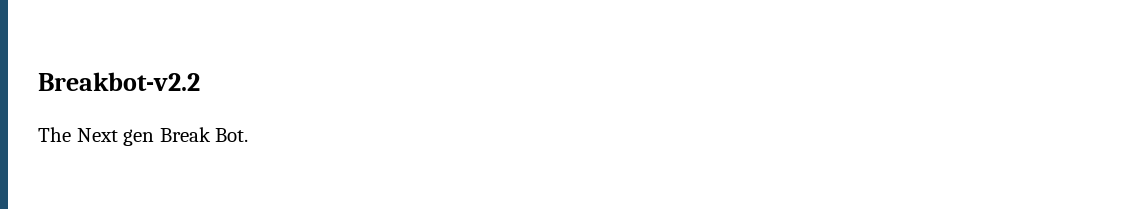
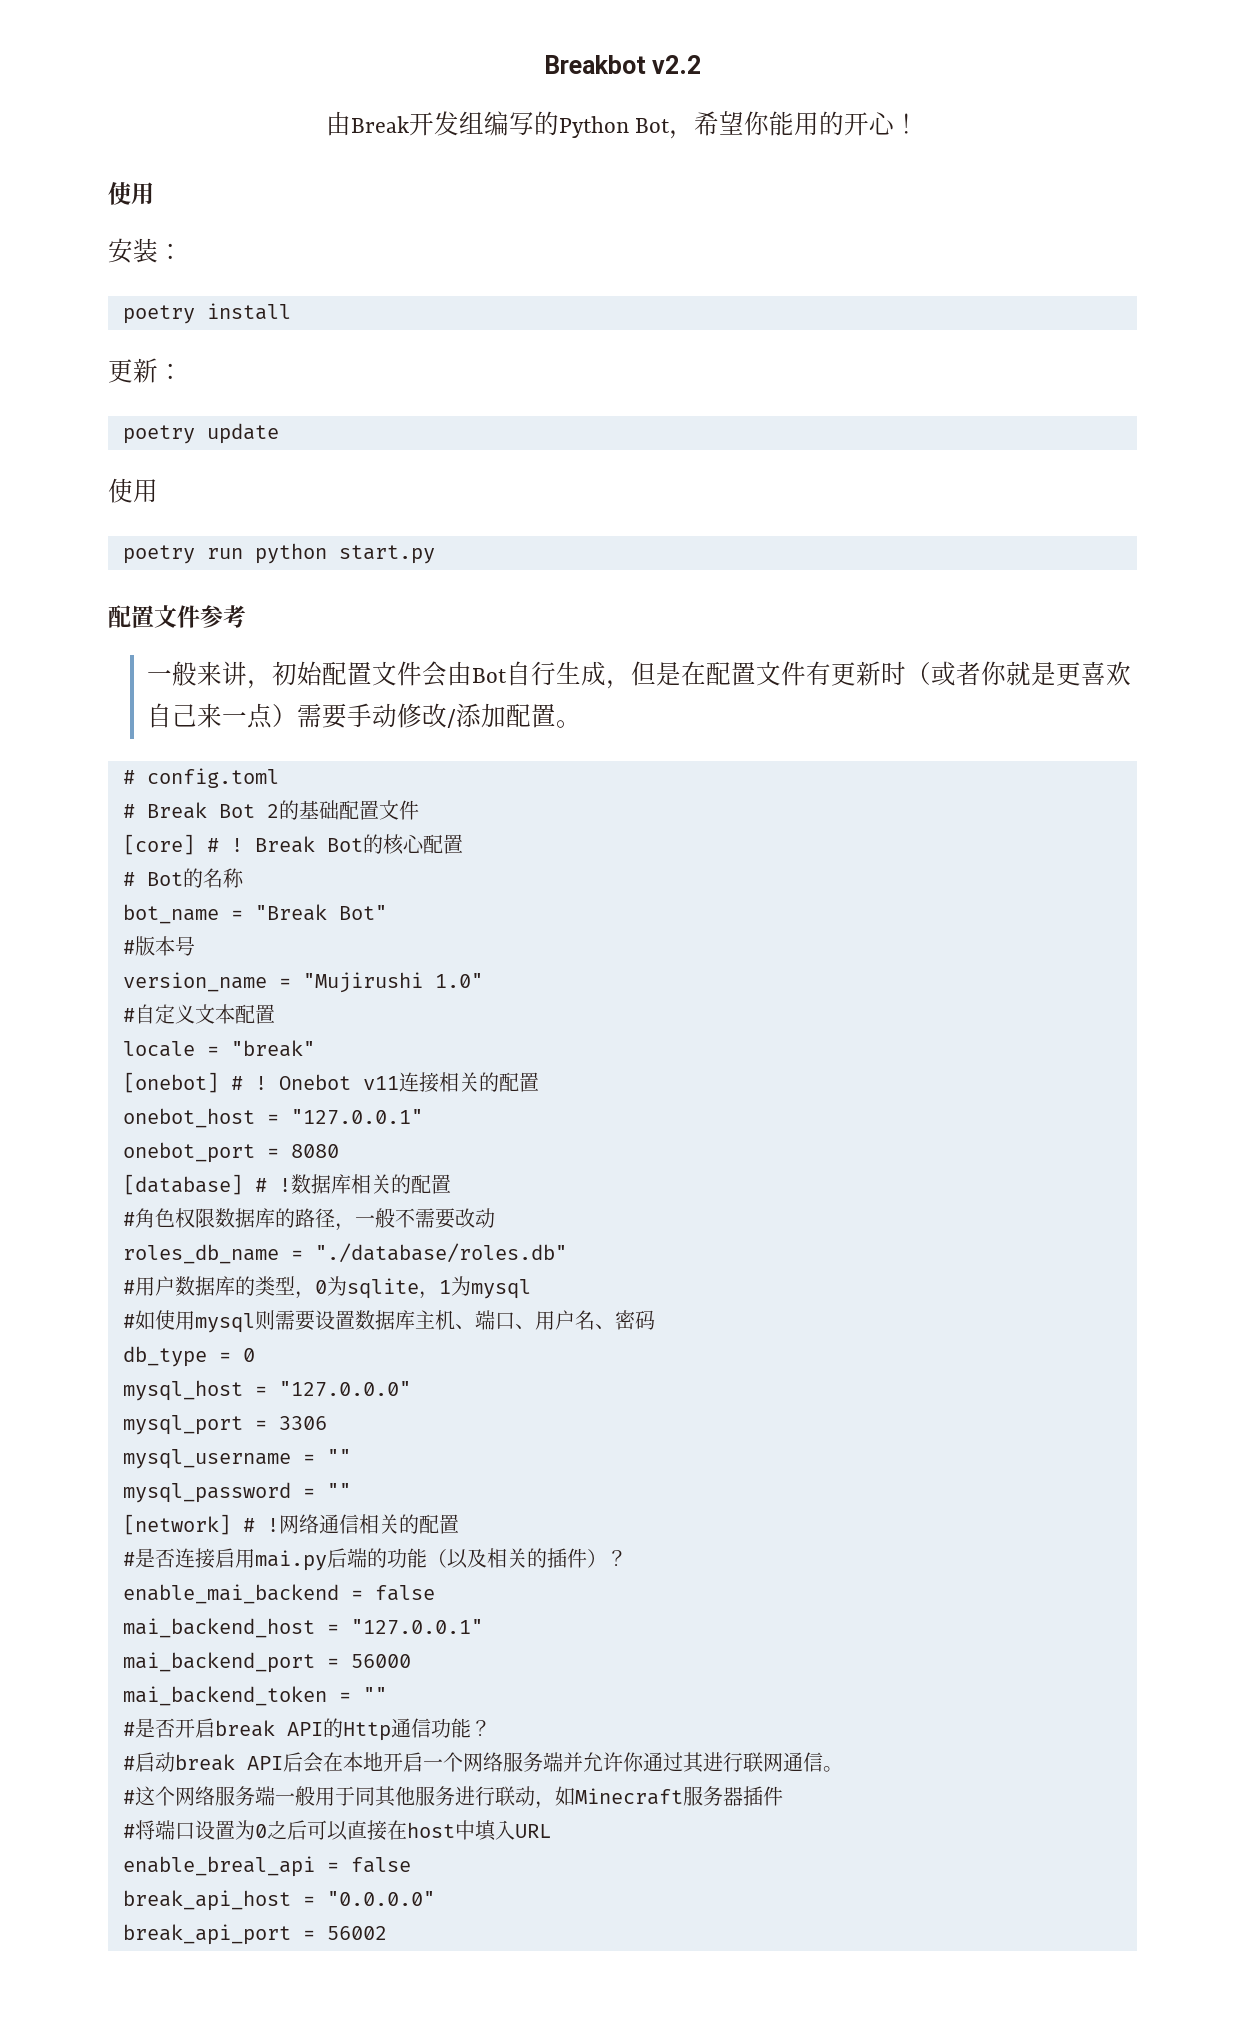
[38,72,200,91] [38,127,249,146] Breakbot-v2.2 // The Next gen Break Bot. -> [543,55,702,74] [325,111,920,139] [108,182,154,205] [108,238,183,264] [122,303,291,324] [108,358,183,383] [122,423,279,444] [108,478,158,503] [122,543,435,564] [108,605,246,628] [147,661,1132,689] [147,703,582,729] [122,768,279,788] [122,800,419,820] [122,834,463,855] [122,868,244,888] [122,904,387,924] [122,936,195,956] [122,972,483,993] [122,1004,275,1024] [122,1040,315,1057] [122,1072,539,1093] [122,1108,423,1128] [122,1142,339,1163] [122,1174,451,1195] [122,1208,495,1231] [122,1243,567,1264] [122,1276,531,1299] [122,1310,655,1333] [122,1346,255,1367] [122,1380,411,1401] [122,1415,327,1435] [122,1449,351,1469] [122,1482,351,1503] [122,1514,459,1535] [122,1548,627,1571] [122,1584,435,1604] [122,1618,483,1638] [122,1652,411,1673] [122,1686,387,1706] [122,1718,491,1741] [122,1752,843,1773] [122,1786,783,1809] [122,1820,551,1841] [122,1856,411,1877] [122,1890,435,1911] [122,1924,387,1945] Breakbot v2.2 // 由Break开发组编写的Python Bot，希望你能用的开心！ // 使用 // 安装： // poetry install // 更新： // poetry update // 使用 // poetry run python start.py // 配置文件参考 // 一般来讲，初始配置文件会由Bot自行生成，但是在配置文件有更新时（或者你就是更喜欢自己来一点）需要手动修改/添加配置。 // # config.toml // # Break Bot 2的基础配置文件 // [core] # ! Break Bot的核心配置 // # Bot的名称 // bot_name = "Break Bot" // #版本号 // version_name = "Mujirushi 1.0" // #自定义文本配置 // locale = "break" // [onebot] # ! Onebot v11连接相关的配置 // onebot_host = "127.0.0.1" // onebot_port = 8080 // [database] # !数据库相关的配置 // #角色权限数据库的路径，一般不需要改动 // roles_db_name = "./database/roles.db" // #用户数据库的类型，0为sqlite，1为mysql // #如使用mysql则需要设置数据库主机、端口、用户名、密码 // db_type = 0 // mysql_host = "127.0.0.0" // mysql_port = 3306 // mysql_username = "" // mysql_password = "" // [network] # !网络通信相关的配置 // #是否连接启用mai.py后端的功能（以及相关的插件）？ // enable_mai_backend = false // mai_backend_host = "127.0.0.1" // mai_backend_port = 56000 // mai_backend_token = "" // #是否开启break API的Http通信功能？ // #启动break API后会在本地开启一个网络服务端并允许你通过其进行联网通信。 // #这个网络服务端一般用于同其他服务进行联动，如Minecraft服务器插件 // #将端口设置为0之后可以直接在host中填入URL // enable_breal_api = false // break_api_host = "0.0.0.0" // break_api_port = 56002

